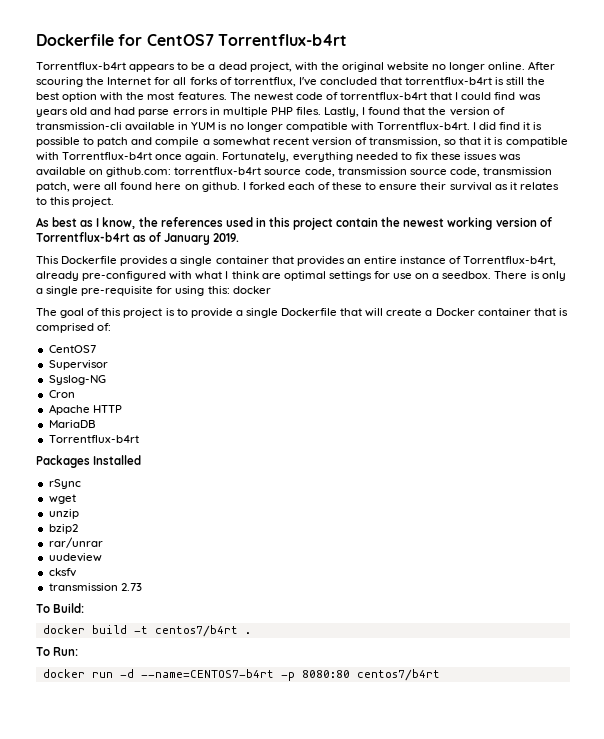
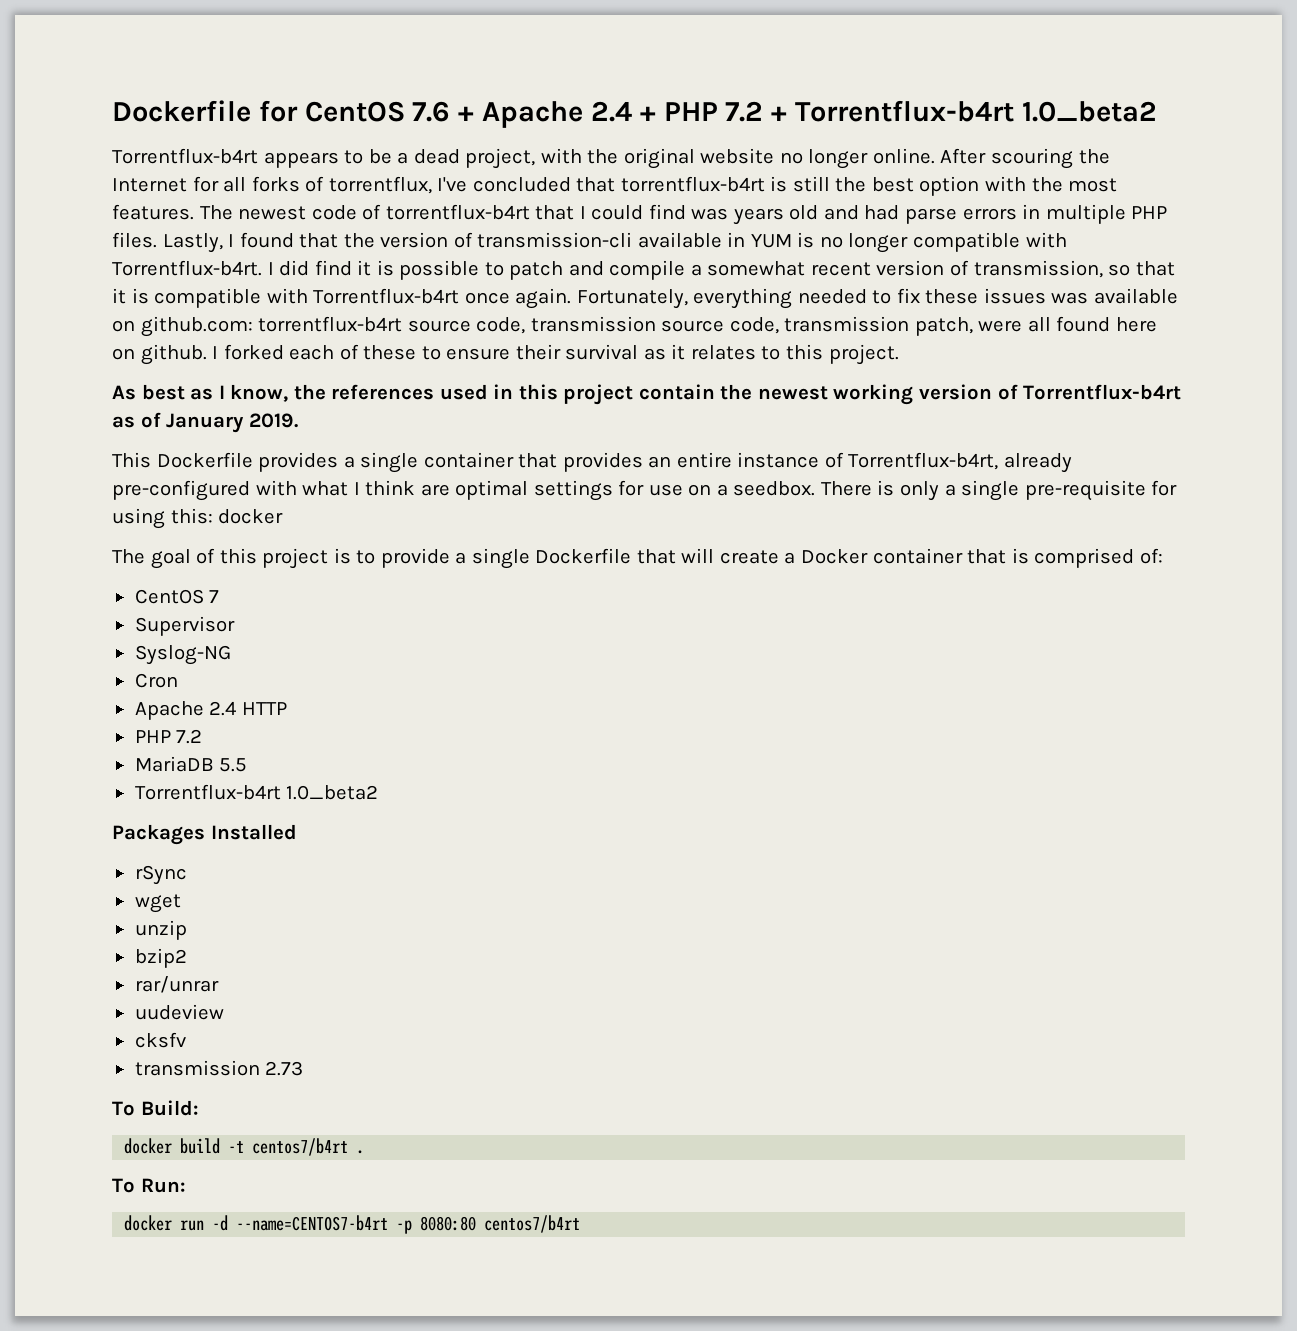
[146,34,347,46] CentOS7 Torrentflux-b4rt -> [304,100,1157,128] CentOS 7.6 + Apache 2.4 + PHP 7.2 + Torrentflux-b4rt 1.0_beta2
[48,345,96,353] CentOS7 -> [134,589,220,604] CentOS 7
(90, 409) none -> [209,701,237,716] 2.4
(122, 409) none -> [134,729,203,744] // PHP 7.2
[48,435,139,443] // Torrentflux-b4rt -> [219,758,248,772] [134,784,379,800] 5.5 // Torrentflux-b4rt 1.0_beta2

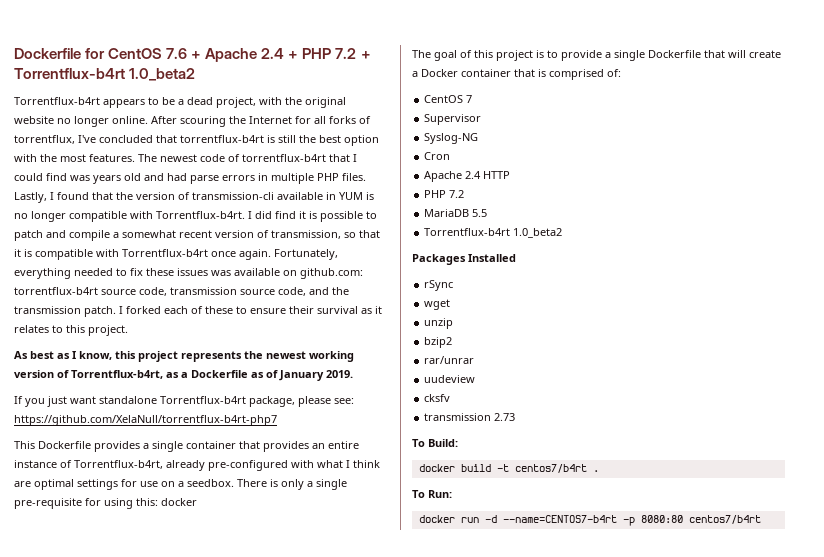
[784,316,1157,336] [112,344,207,365] transmission patch, were all found here on github. -> [309,287,349,295] [14,306,116,317] and the transmission patch.
[293,384,715,405] the references used in this project contain -> [115,351,242,362] this project represents
[1023,384,1182,400] Torrentflux-b4rt -> [71,370,248,379] Torrentflux-b4rt, as a Dockerfile
(298, 420) none -> [14,396,354,407] [14,415,277,426] // If you just want standalone Torrentflux-b4rt package, please see: https://github.com/XelaNull/torrentflux-b4rt-php7

